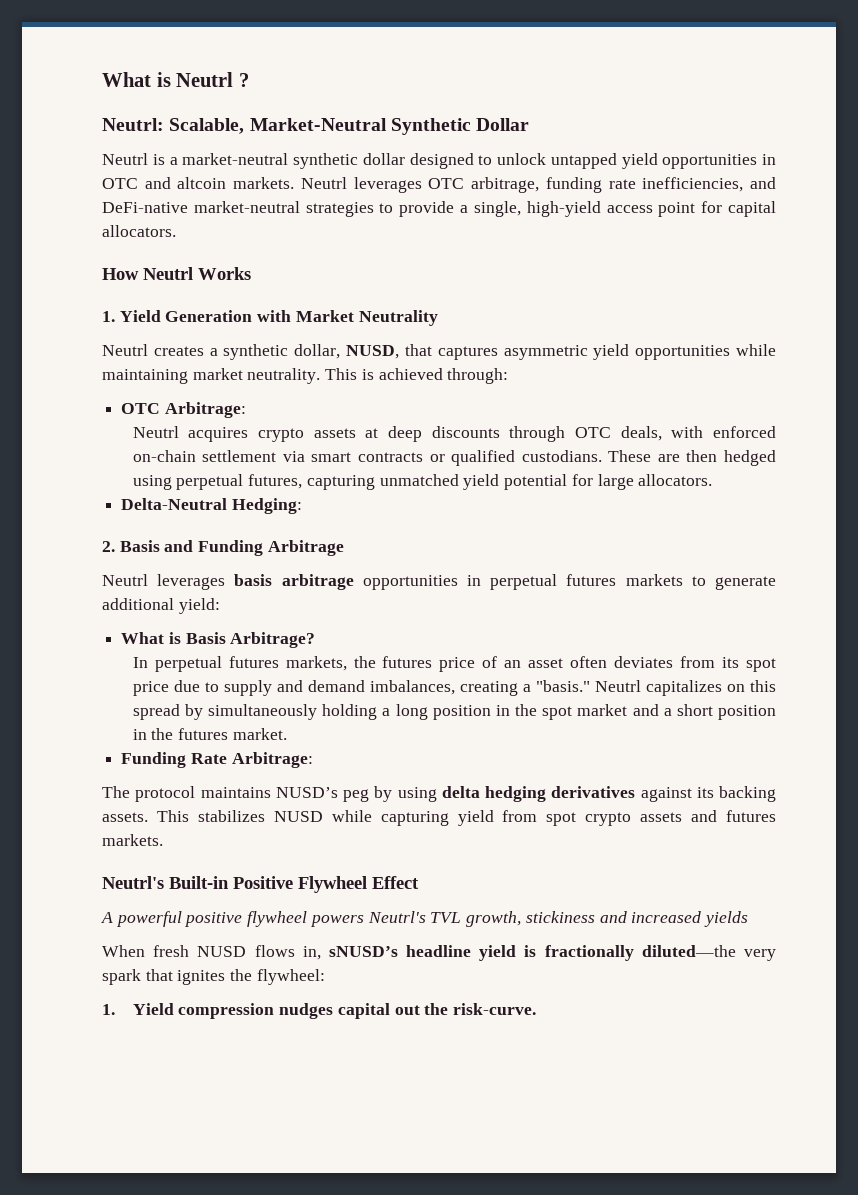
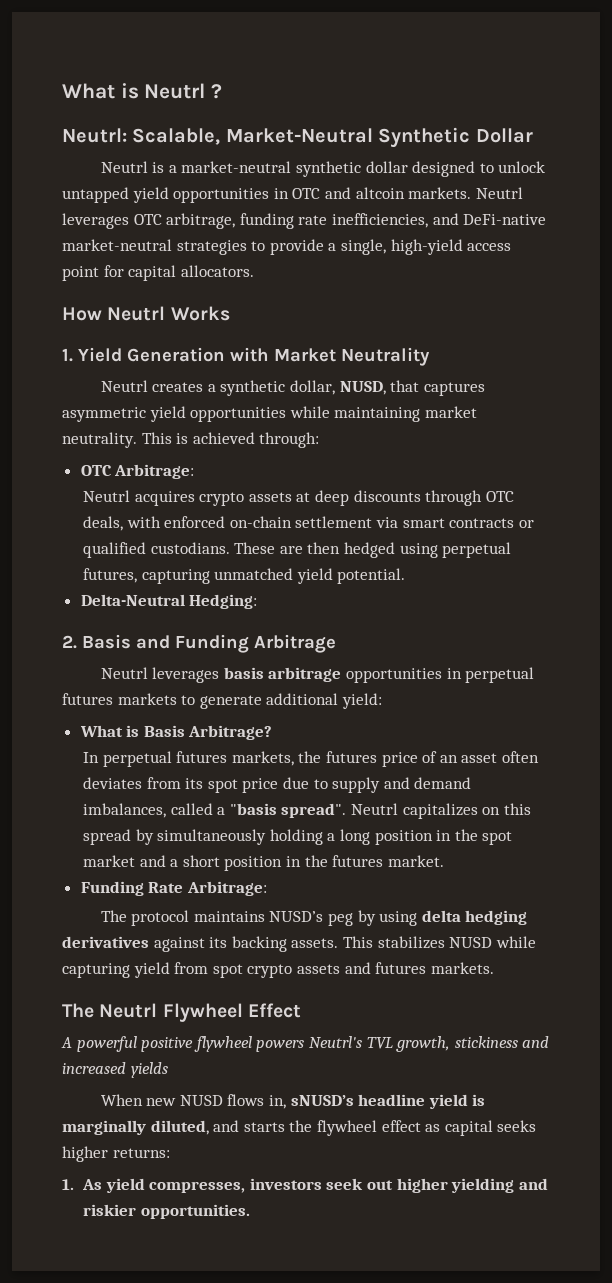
[504,474,713,490] potential for large allocators. -> [337,568,406,584] potential.
[459,680,590,696] creating a "basis." -> [170,803,347,818] called a "basis spread".
[102,876,293,889] Neutrl's Built-in Positive -> [62,1003,158,1018] The Neutrl
[153,945,190,957] fresh -> [146,1098,177,1106] new
[544,945,776,961] [102,969,325,985] [102,1003,537,1019] fractionally diluted—the very spark that ignites the flywheel: // 1. Yield compression nudges capital out the risk-curve. -> [62,1120,537,1136] [62,1146,170,1162] [62,1178,548,1193] [83,1204,250,1219] marginally diluted, and starts the flywheel effect as capital seeks higher returns: // 1. As yield compresses, investors seek out higher yielding and riskier opportunities.

